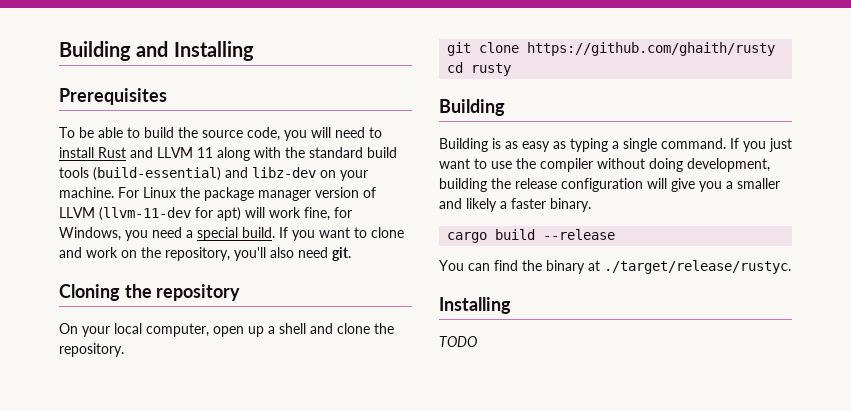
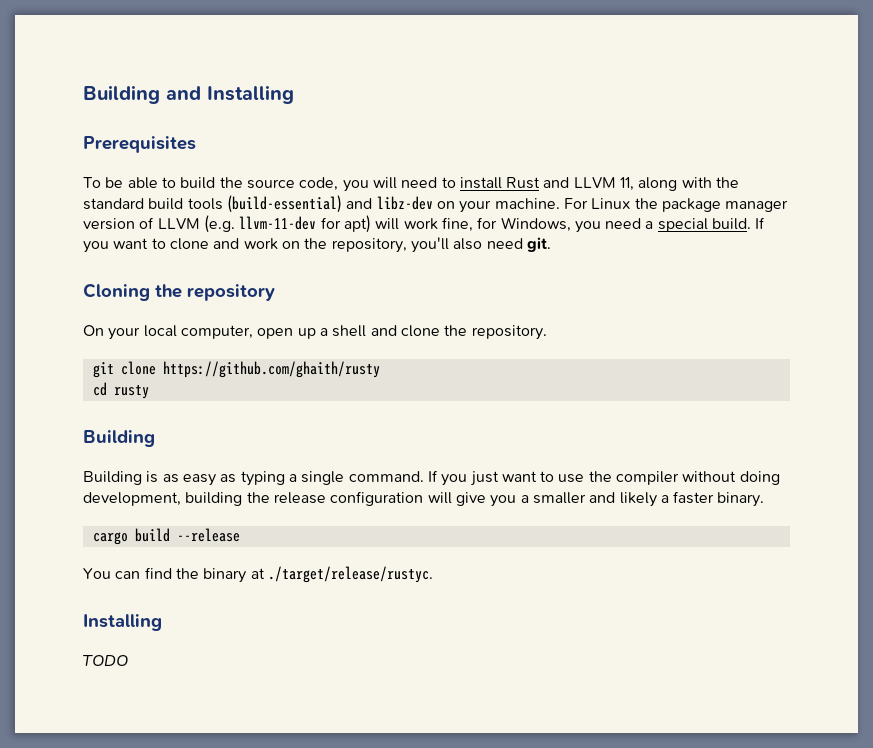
[197,147,213,158] 11 -> [620,177,635,191] 11,
[99,207,191,221] (llvm-11-dev -> [203,215,317,233] (e.g. llvm-11-dev

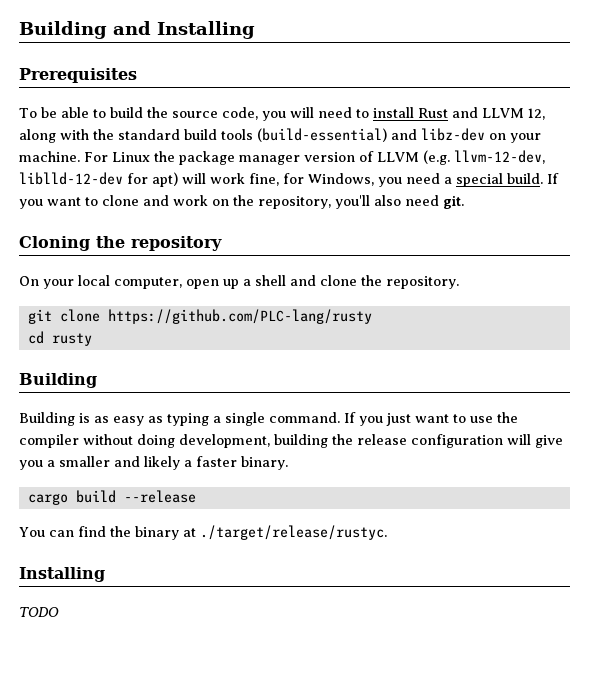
[620,177,635,191] 11, -> [527,108,545,120] 12,
[239,216,317,230] llvm-11-dev -> [453,150,545,164] [19,172,123,185] llvm-12-dev, liblld-12-dev
[162,361,380,378] https://github.com/ghaith/rusty -> [107,309,372,324] https://github.com/PLC-lang/rusty

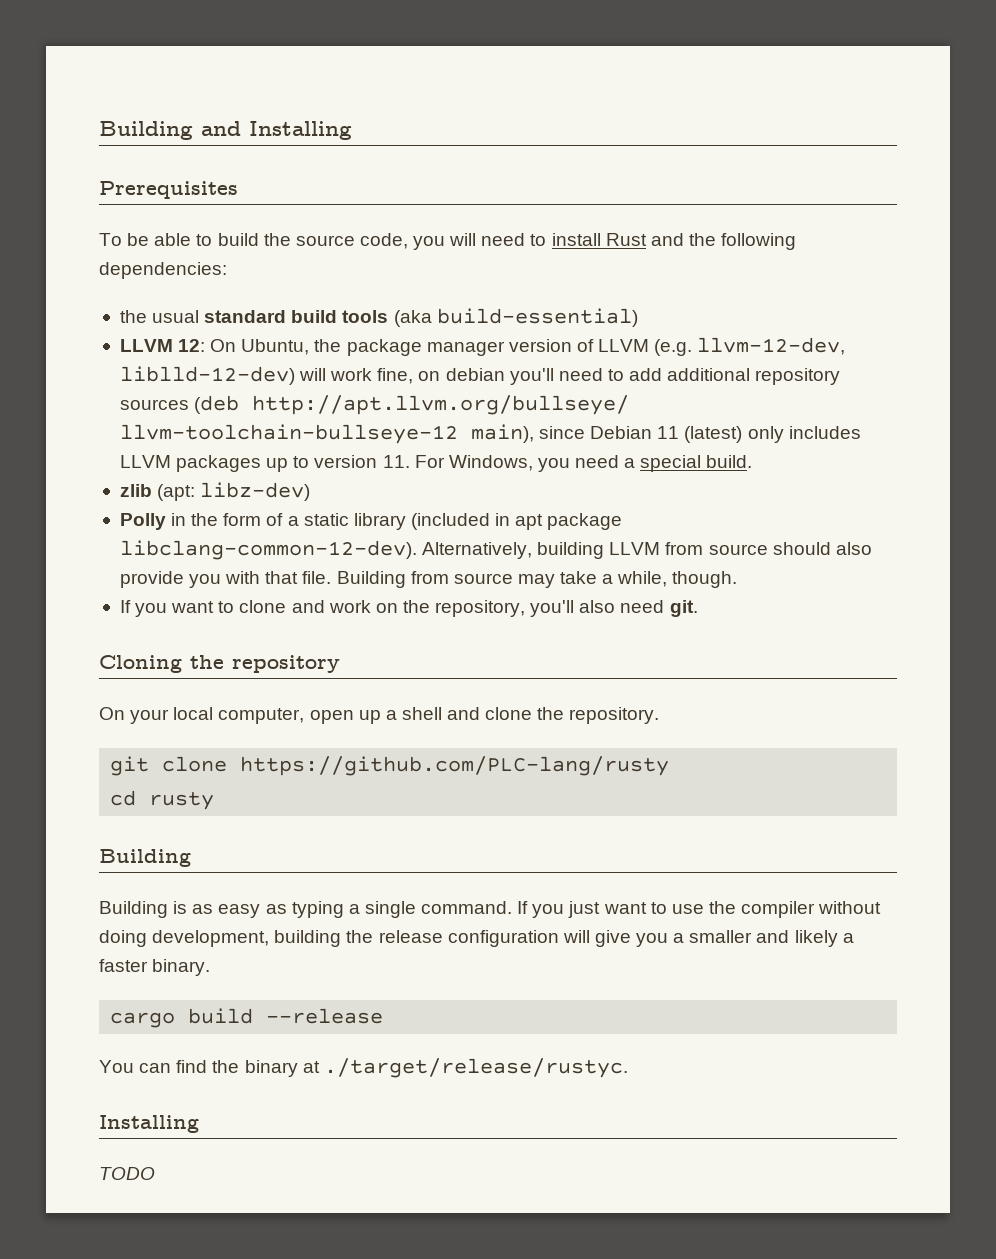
[481,108,545,120] [19,128,541,143] [19,151,150,162] LLVM 12, along with the standard build tools (build-essential) and libz-dev on your machine. For Linux -> [688,233,797,250] [99,262,227,279] [119,308,638,327] [119,339,310,355] the following dependencies: // the usual standard build tools (aka build-essential) // LLVM 12: On Ubuntu,
[19,172,304,187] liblld-12-dev for apt) will work fine, for -> [119,366,841,385] [119,395,630,415] [119,424,861,444] [119,455,445,472] liblld-12-dev) will work fine, on debian you'll need to add additional repository sources (deb http://apt.llvm.org/bullseye/ llvm-toolchain-bullseye-12 main), since Debian 11 (latest) only includes LLVM packages up to version 11. For
(543, 178) none -> [119,482,311,501] [119,513,623,530] [119,540,872,560] [119,571,738,588] // zlib (apt: libz-dev) // Polly in the form of a static library (included in apt package libclang-common-12-dev). Alternatively, building LLVM from source should also provide you with that file. Building from source may take a while, though. //

